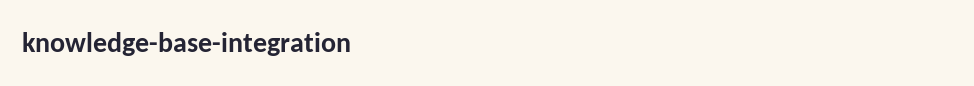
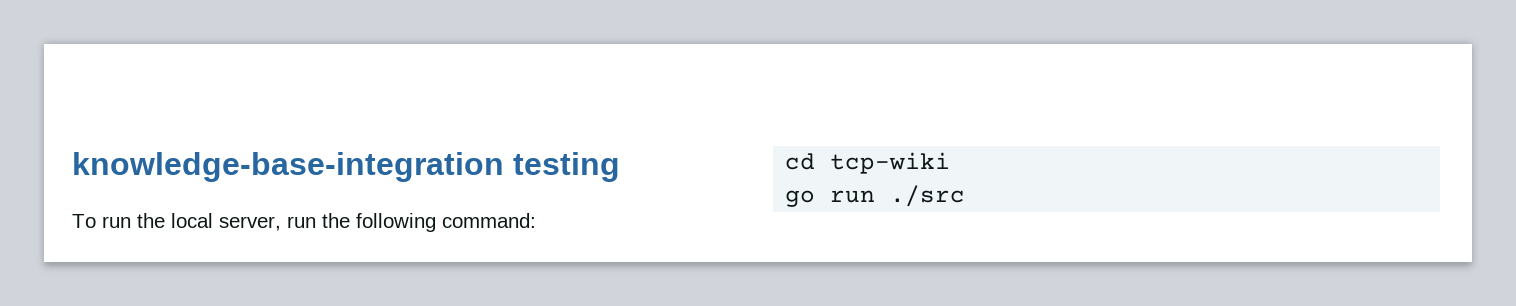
(351, 44) none -> [513,152,620,182] [72,213,536,232] [785,152,951,174] [785,185,966,207] testing // To run the local server, run the following command: // cd tcp-wiki // go run ./src

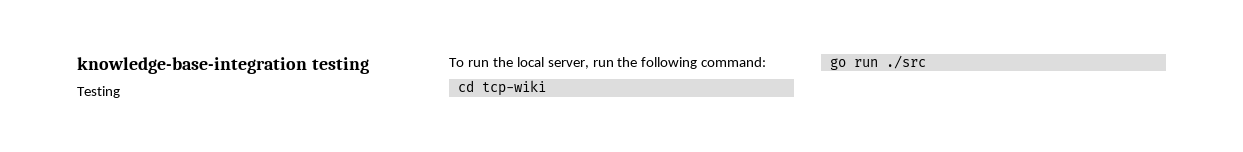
(620, 167) none -> [77,86,120,98] // Testing

